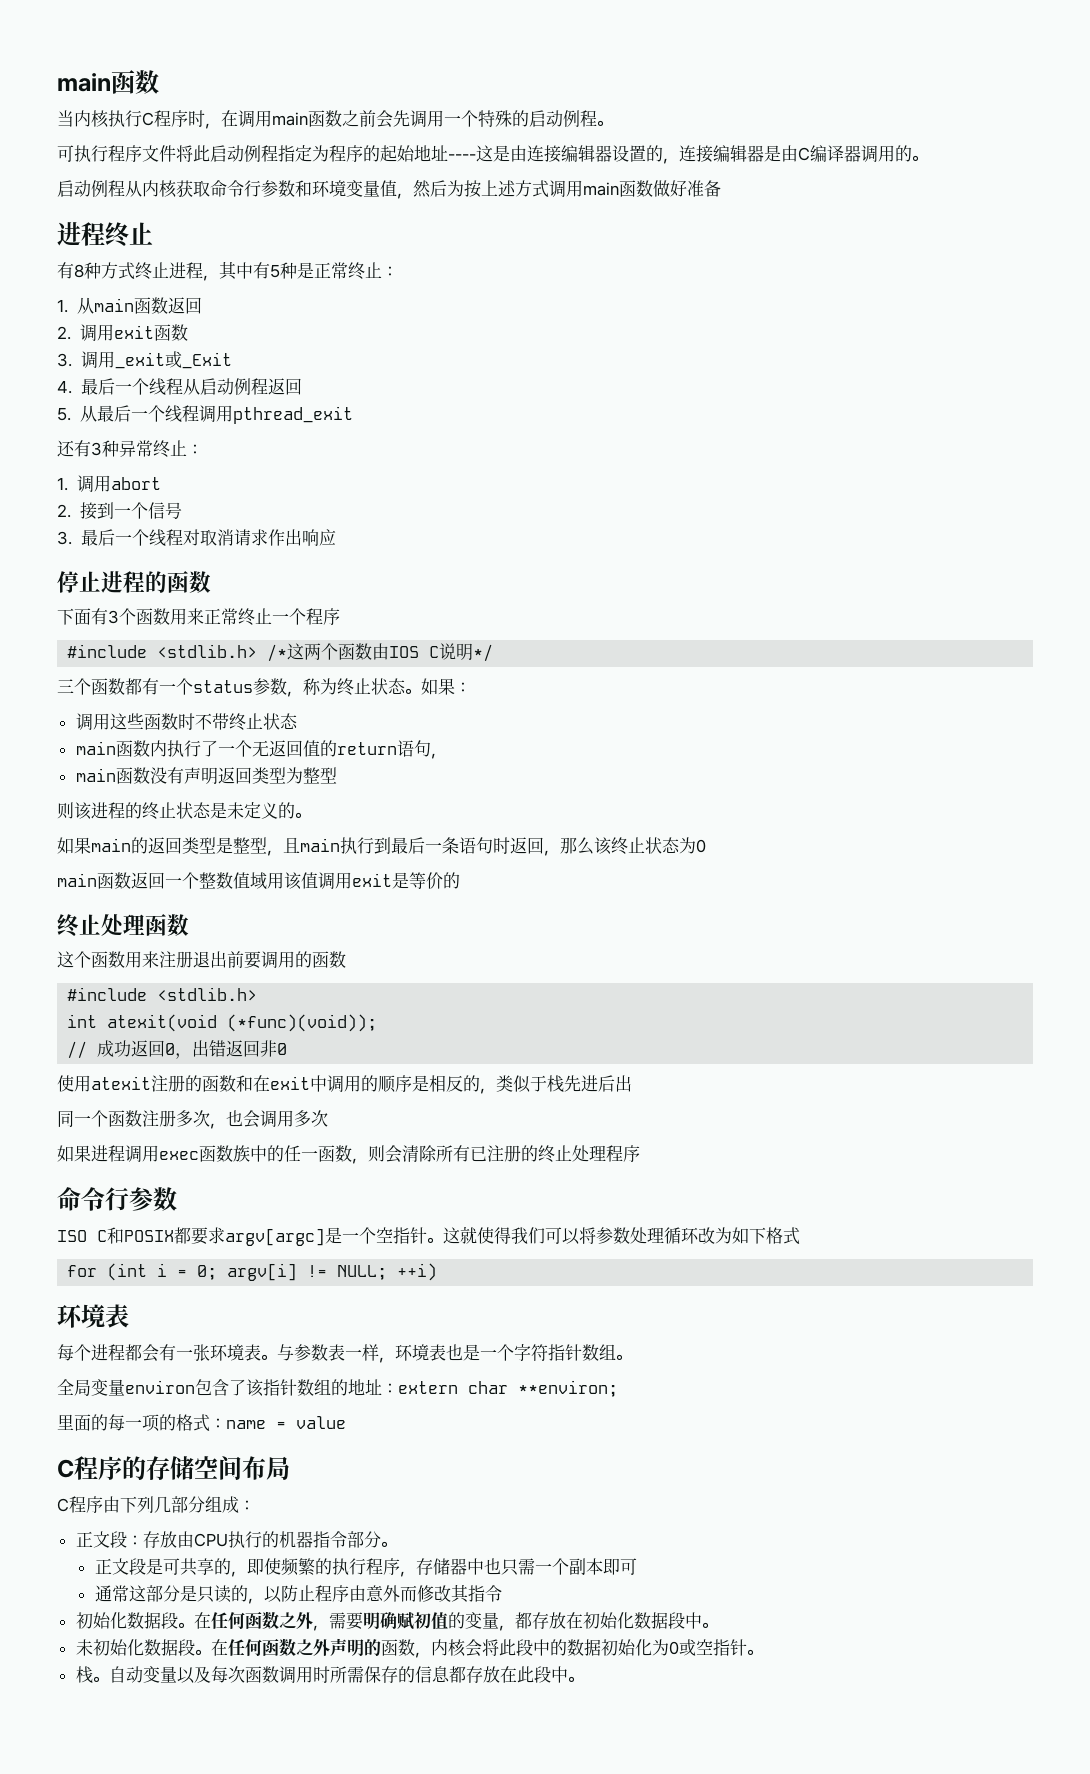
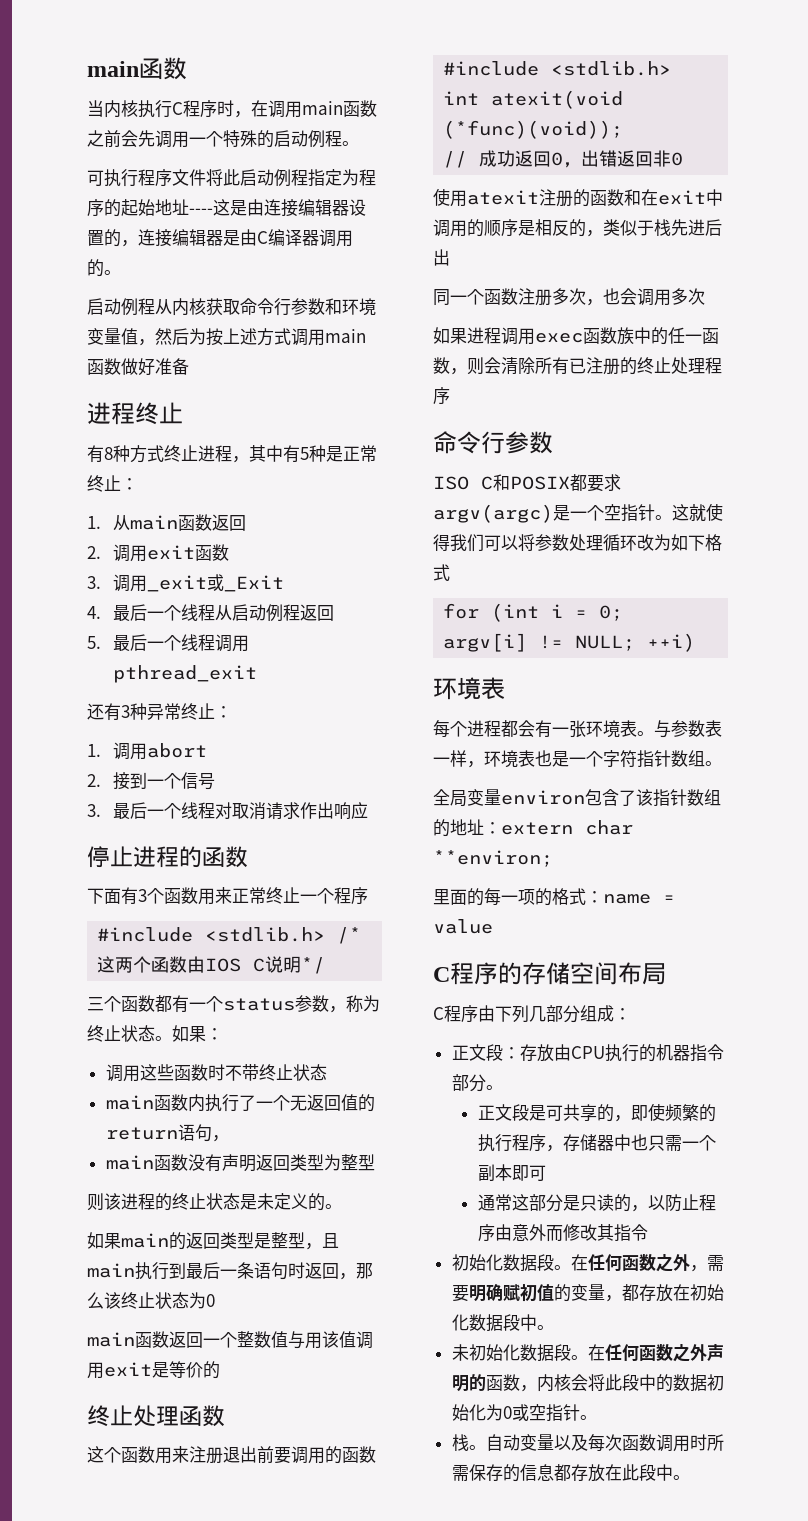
[79,405,97,422] 从 -> (101, 642) none
[250,872,267,890] 域 -> [288,1331,305,1349] 与
[225,1228,325,1246] argv[argc] -> [433,504,553,523] argv(argc)

